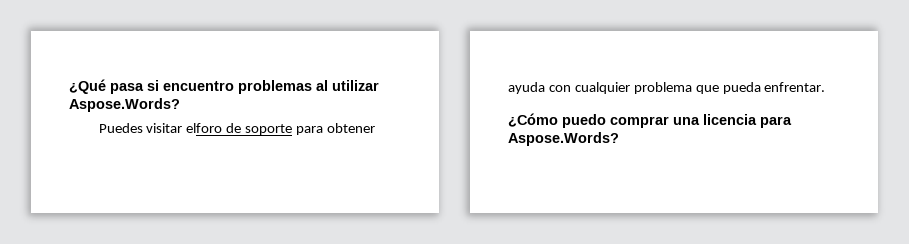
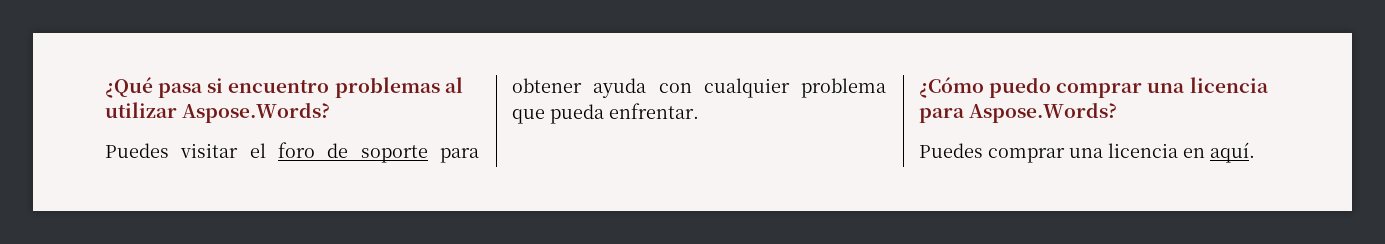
[186,123,223,133] elforo -> [249,142,315,158] el foro
(619, 139) none -> [919,142,1255,163] // Puedes comprar una licencia en aquí.

